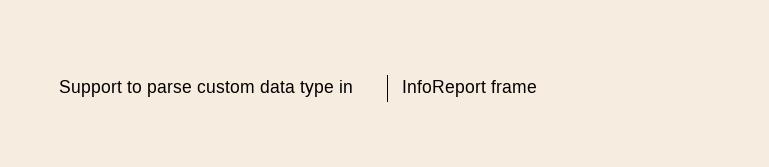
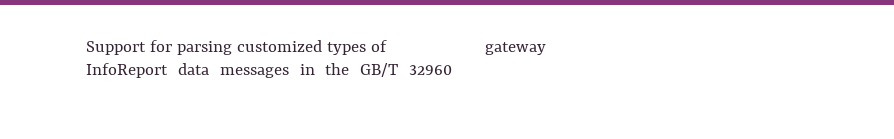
[127,80,537,97] to parse custom data type in InfoReport frame -> [149,40,387,55] [86,63,452,78] [485,42,546,55] for parsing customized types of InfoReport data messages in the GB/T 32960 gateway

